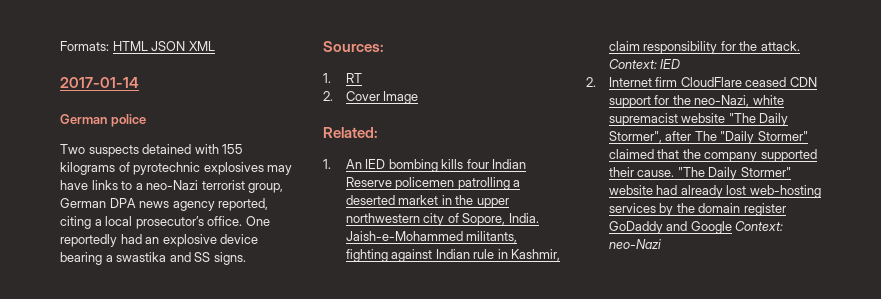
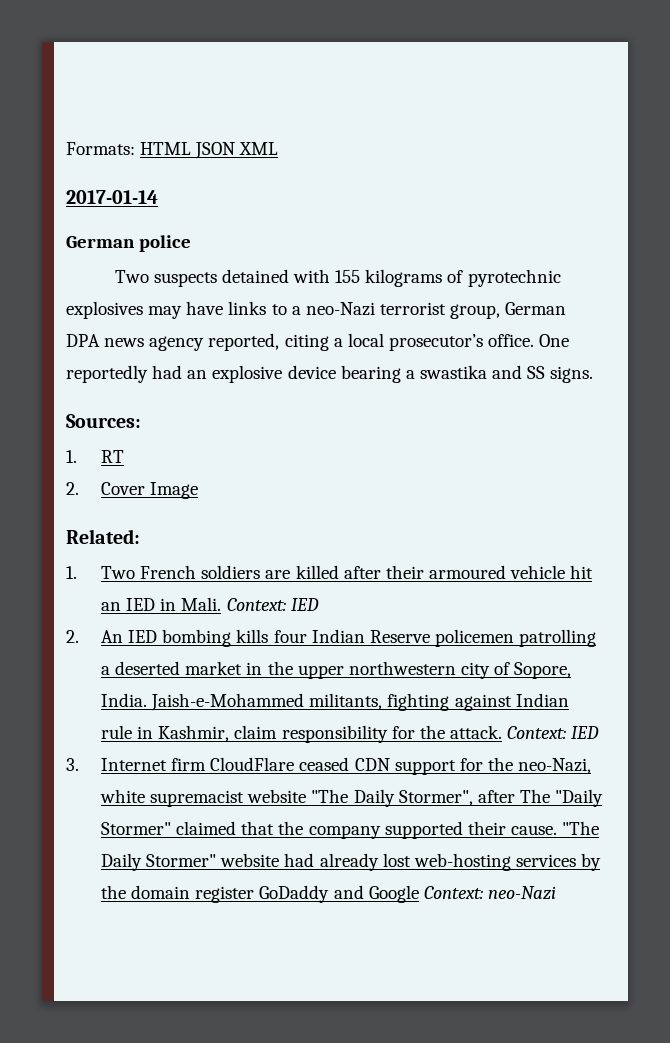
(331, 164) none -> [101,565,594,579] [101,597,319,611] [66,630,79,643] Two French soldiers are killed after their armoured vehicle hit an IED in Mali. Context: IED // 2.
[586,77,596,87] 2. -> [66,758,79,771] 3.

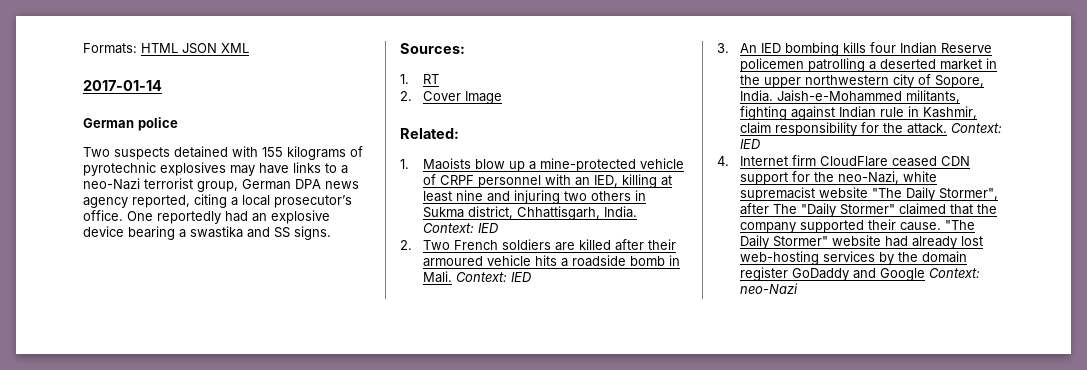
(77, 572) none -> [422,158,684,172] [422,174,672,188] [422,190,646,204] [422,206,637,220] [422,223,499,233] [400,240,412,250] Maoists blow up a mine-protected vehicle of CRPF personnel with an IED, killing at least nine and injuring two others in Sukma district, Chhattisgarh, India. Context: IED // 2.
[570,565,594,579] [101,598,156,611] hit an IED -> [534,255,665,267] hits a roadside bomb
[66,630,79,643] 2. -> [717,43,729,53] 3.
[66,758,79,771] 3. -> [717,156,729,166] 4.

